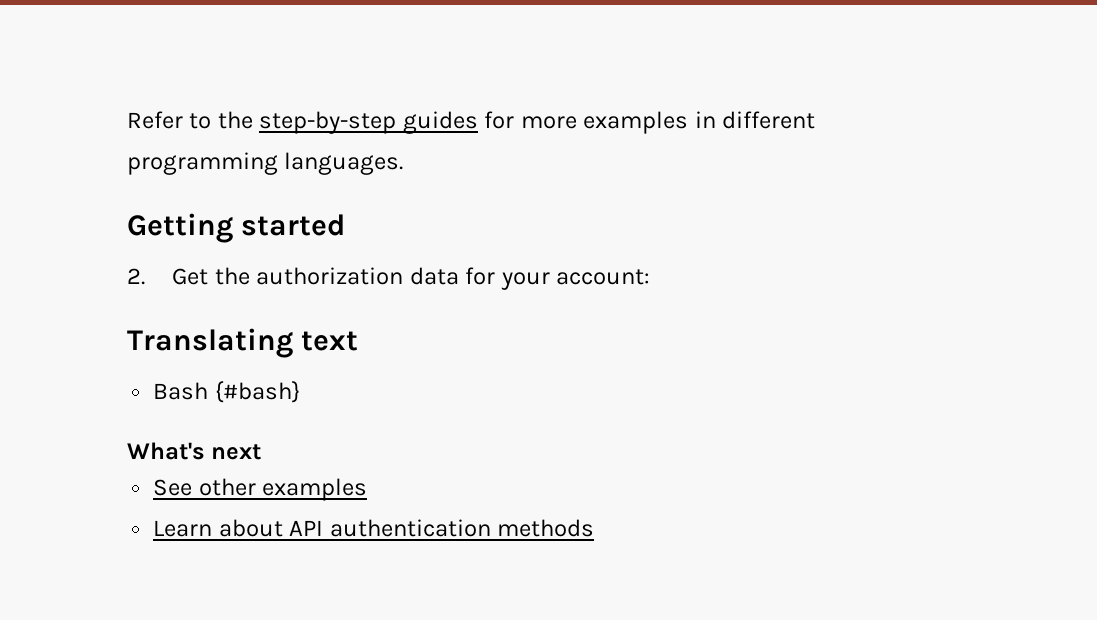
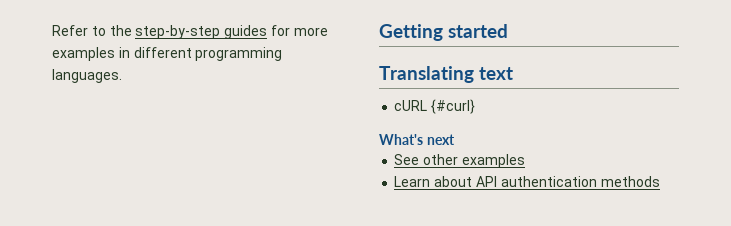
[127,267,651,290] // 2. Get the authorization data for your account: -> (508, 31) none
[153,381,300,403] Bash {#bash} -> [394,99,476,114] cURL {#curl}

